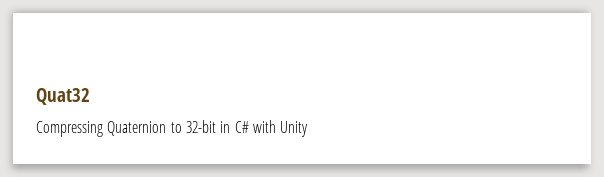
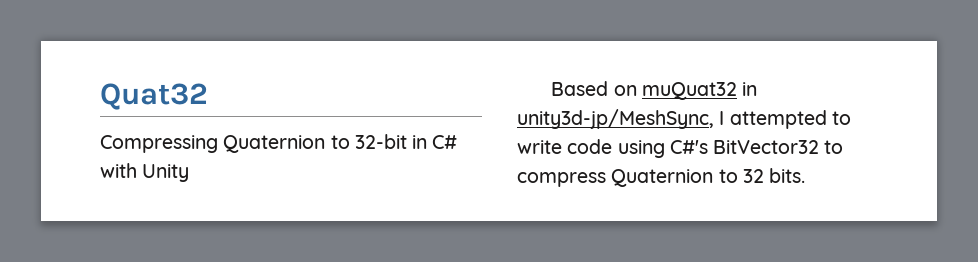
(309, 129) none -> [551,81,758,100] [517,109,851,129] [517,139,844,158] [517,168,806,187] // Based on muQuat32 in unity3d-jp/MeshSync, I attempted to write code using C#'s BitVector32 to compress Quaternion to 32 bits.

